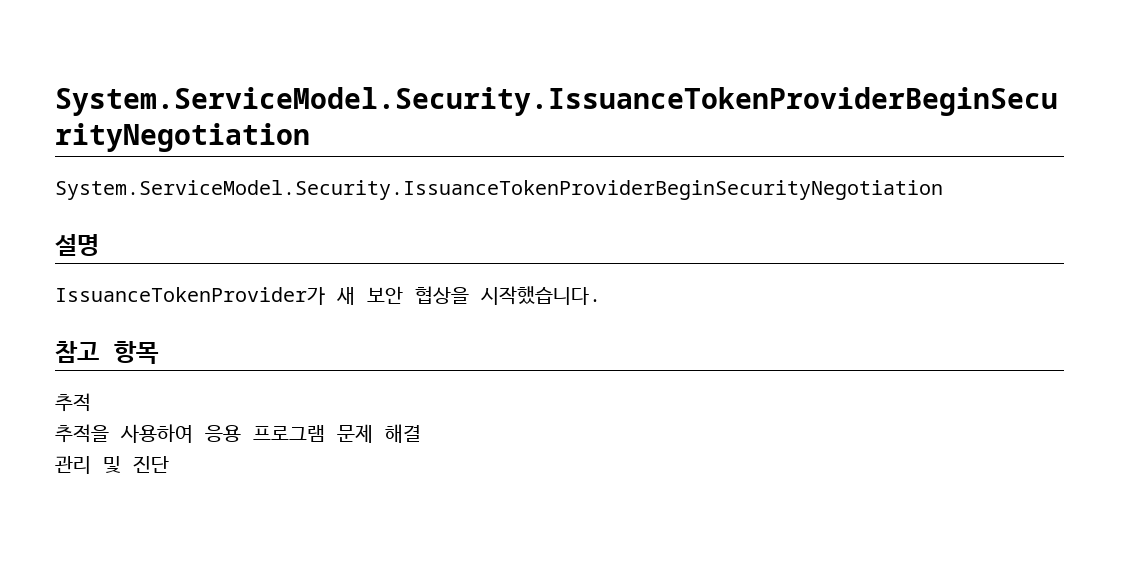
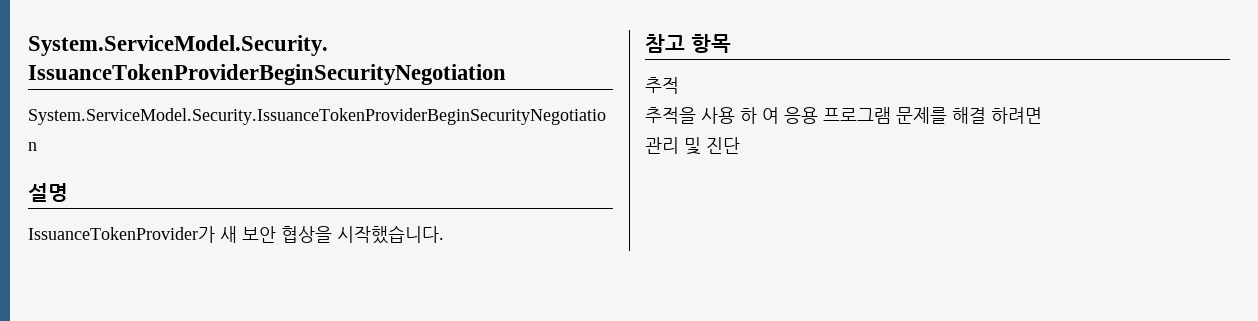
[120,424,193,443] 사용하여 -> [701,107,779,124] 사용 하 여
[337,424,373,443] 문제 -> [896,107,947,124] 문제를
(421, 433) none -> [991,107,1042,124] 하려면

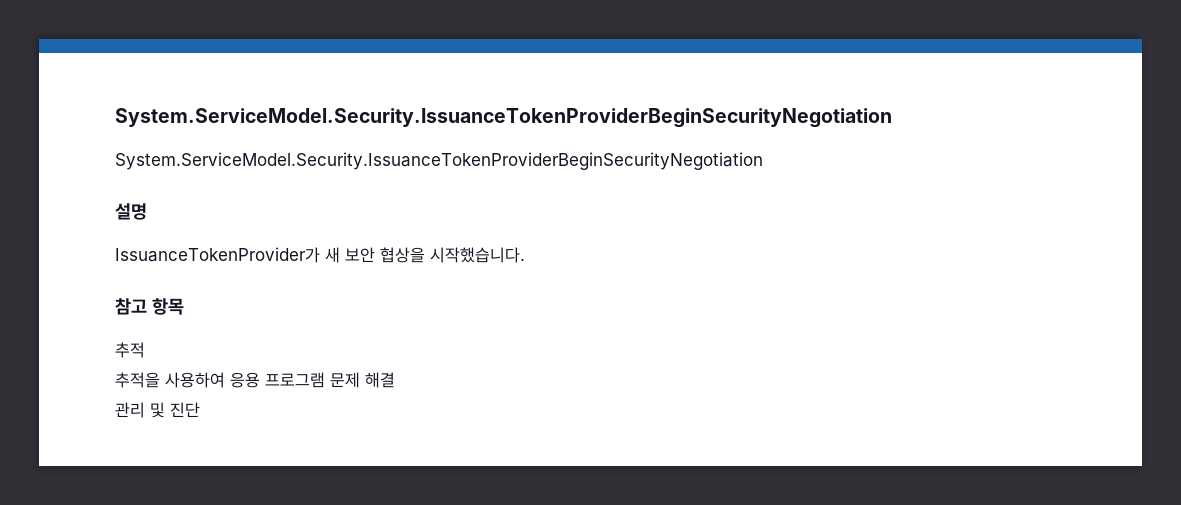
[701,107,779,124] 사용 하 여 -> [165,372,225,388] 사용하여
[896,107,947,124] 문제를 -> [330,372,360,388] 문제
[991,107,1042,124] 하려면 -> (395, 380) none

